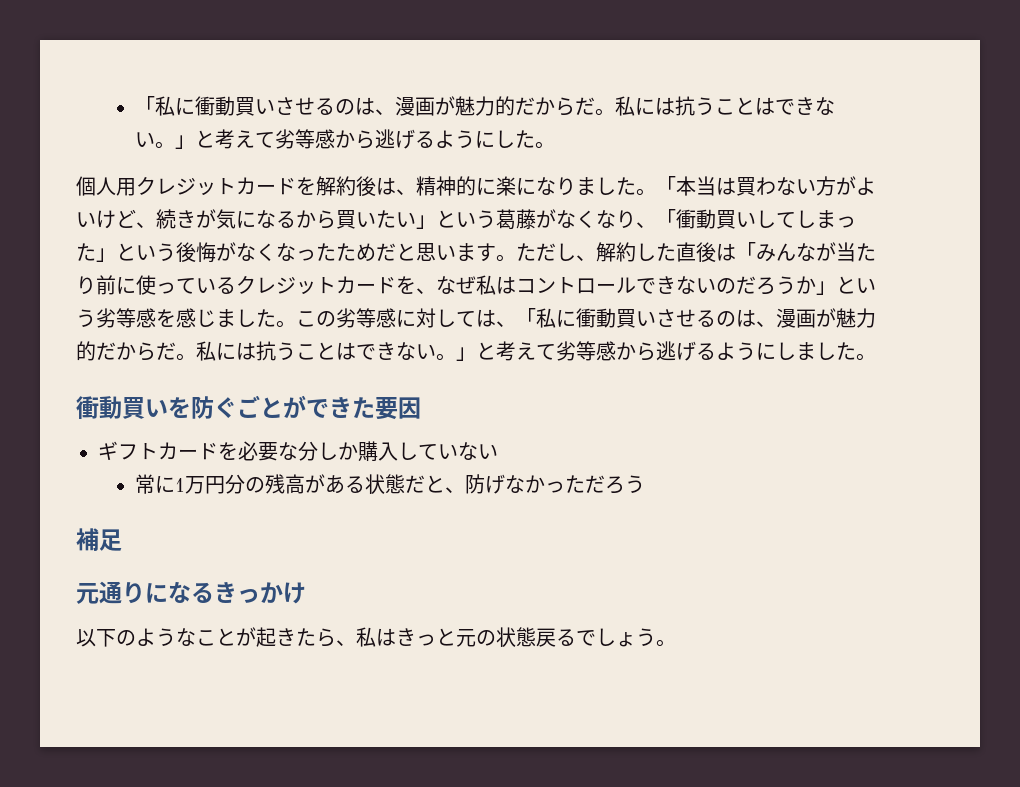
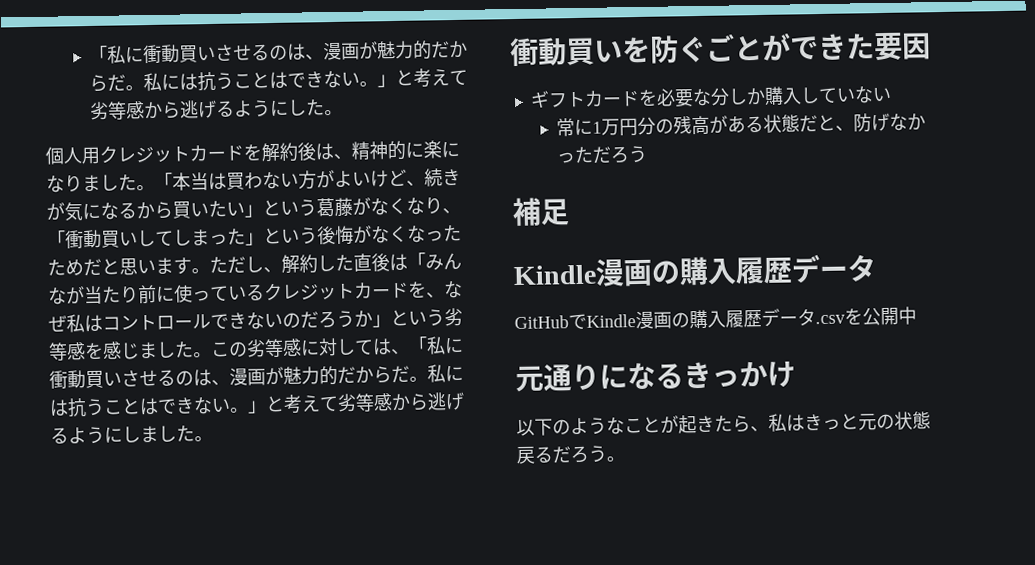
(122, 540) none -> [513,254,877,287] [514,306,917,330] // Kindle漫画の購入履歴データ // GitHubでKindle漫画の購入履歴データ.csvを公開中
[576,628,636,647] でしょ -> [552,445,589,464] だろ

